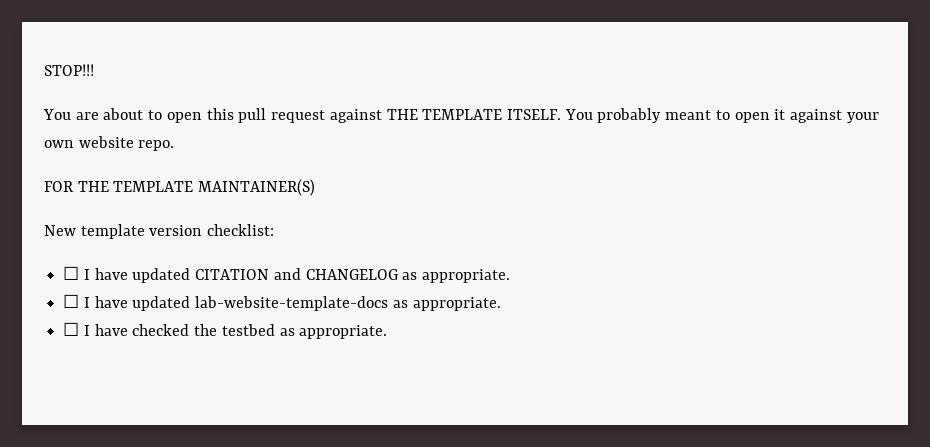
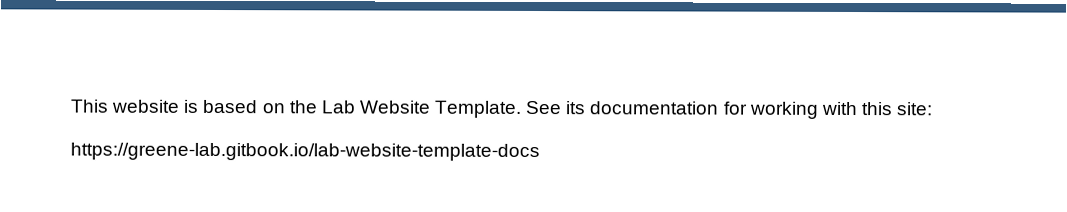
[44,64,94,76] [43,108,879,123] [44,136,175,151] [44,179,316,196] [44,224,275,239] [63,266,511,283] [63,294,501,311] [63,322,388,339] STOP!!! // You are about to open this pull request against THE TEMPLATE ITSELF. You probably meant to open it against your own website repo. // FOR THE TEMPLATE MAINTAINER(S) // New template version checklist: // ☐ I have updated CITATION and CHANGELOG as appropriate. // ☐ I have updated lab-website-template-docs as appropriate. // ☐ I have checked the testbed as appropriate. -> [70,99,934,119] [70,142,540,162] This website is based on the Lab Website Template. See its documentation for working with this site: // https://greene-lab.gitbook.io/lab-website-template-docs

